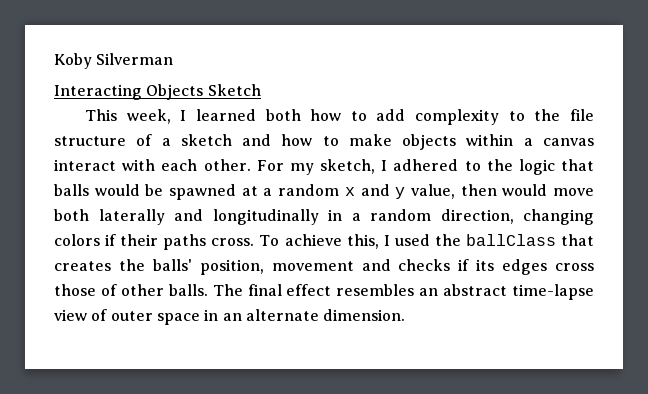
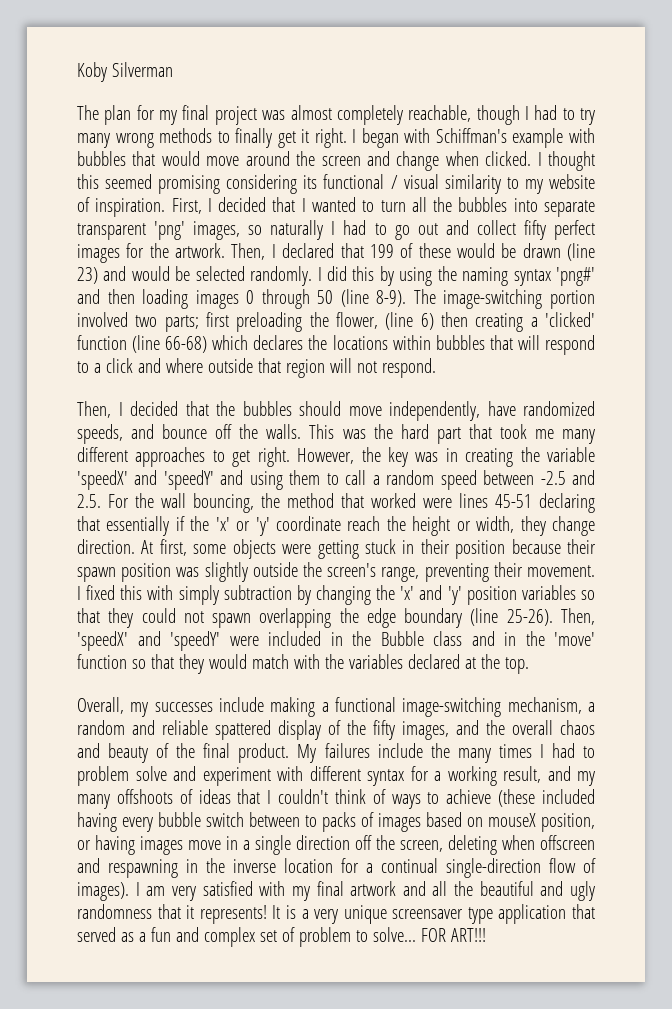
[54,84,261,100] [84,109,594,125] [54,134,594,150] [54,159,594,175] [54,184,594,200] [54,209,594,225] [54,234,595,250] [54,259,594,275] [54,284,595,300] [54,309,406,325] Interacting Objects Sketch // This week, I learned both how to add complexity to the file structure of a sketch and how to make objects within a canvas interact with each other. For my sketch, I adhered to the logic that balls would be spawned at a random x and y value, then would move both laterally and longitudinally in a random direction, changing colors if their paths cross. To achieve this, I used the ballClass that creates the balls' position, movement and checks if its edges cross those of other balls. The final effect resembles an abstract time-lapse view of outer space in an alternate dimension. -> [77,105,595,125] [77,128,596,148] [77,151,596,171] [77,174,595,194] [77,197,595,217] [77,220,596,240] [77,243,595,263] [77,266,595,286] [77,289,596,309] [77,312,596,332] [77,335,596,355] [77,358,436,378] [77,401,595,421] [77,424,595,444] [77,447,595,467] [77,470,595,490] [77,493,595,513] [77,516,595,536] [77,539,597,559] [77,562,595,582] [77,585,595,605] [77,608,595,628] [77,631,595,651] [77,654,529,674] [77,697,595,717] [77,720,595,740] [77,743,595,763] [77,766,595,786] [77,789,596,809] [77,812,595,832] [77,835,595,855] [77,858,596,878] [77,881,596,901] [77,904,595,924] [77,927,486,947] The plan for my final project was almost completely reachable, though I had to try many wrong methods to finally get it right. I began with Schiffman's example with bubbles that would move around the screen and change when clicked. I thought this seemed promising considering its functional / visual similarity to my website of inspiration. First, I decided that I wanted to turn all the bubbles into separate transparent 'png' images, so naturally I had to go out and collect fifty perfect images for the artwork. Then, I declared that 199 of these would be drawn (line 23) and would be selected randomly. I did this by using the naming syntax 'png#' and then loading images 0 through 50 (line 8-9). The image-switching portion involved two parts; first preloading the flower, (line 6) then creating a 'clicked' function (line 66-68) which declares the locations within bubbles that will respond to a click and where outside that region will not respond. // Then, I decided that the bubbles should move independently, have randomized speeds, and bounce off the walls. This was the hard part that took me many different approaches to get right. However, the key was in creating the variable 'speedX' and 'speedY' and using them to call a random speed between -2.5 and 2.5. For the wall bouncing, the method that worked were lines 45-51 declaring that essentially if the 'x' or 'y' coordinate reach the height or width, they change direction. At first, some objects were getting stuck in their position because their spawn position was slightly outside the screen's range, preventing their movement. I fixed this with simply subtraction by changing the 'x' and 'y' position variables so that they could not spawn overlapping the edge boundary (line 25-26). Then, 'speedX' and 'speedY' were included in the Bubble class and in the 'move' function so that they would match with the variables declared at the top. // Overall, my successes include making a functional image-switching mechanism, a random and reliable spattered display of the fifty images, and the overall chaos and beauty of the final product. My failures include the many times I had to problem solve and experiment with different syntax for a working result, and my many offshoots of ideas that I couldn't think of ways to achieve (these included having every bubble switch between to packs of images based on mouseX position, or having images move in a single direction off the screen, deleting when offscreen and respawning in the inverse location for a continual single-direction flow of images). I am very satisfied with my final artwork and all the beautiful and ugly randomness that it represents! It is a very unique screensaver type application that served as a fun and complex set of problem to solve... FOR ART!!!

